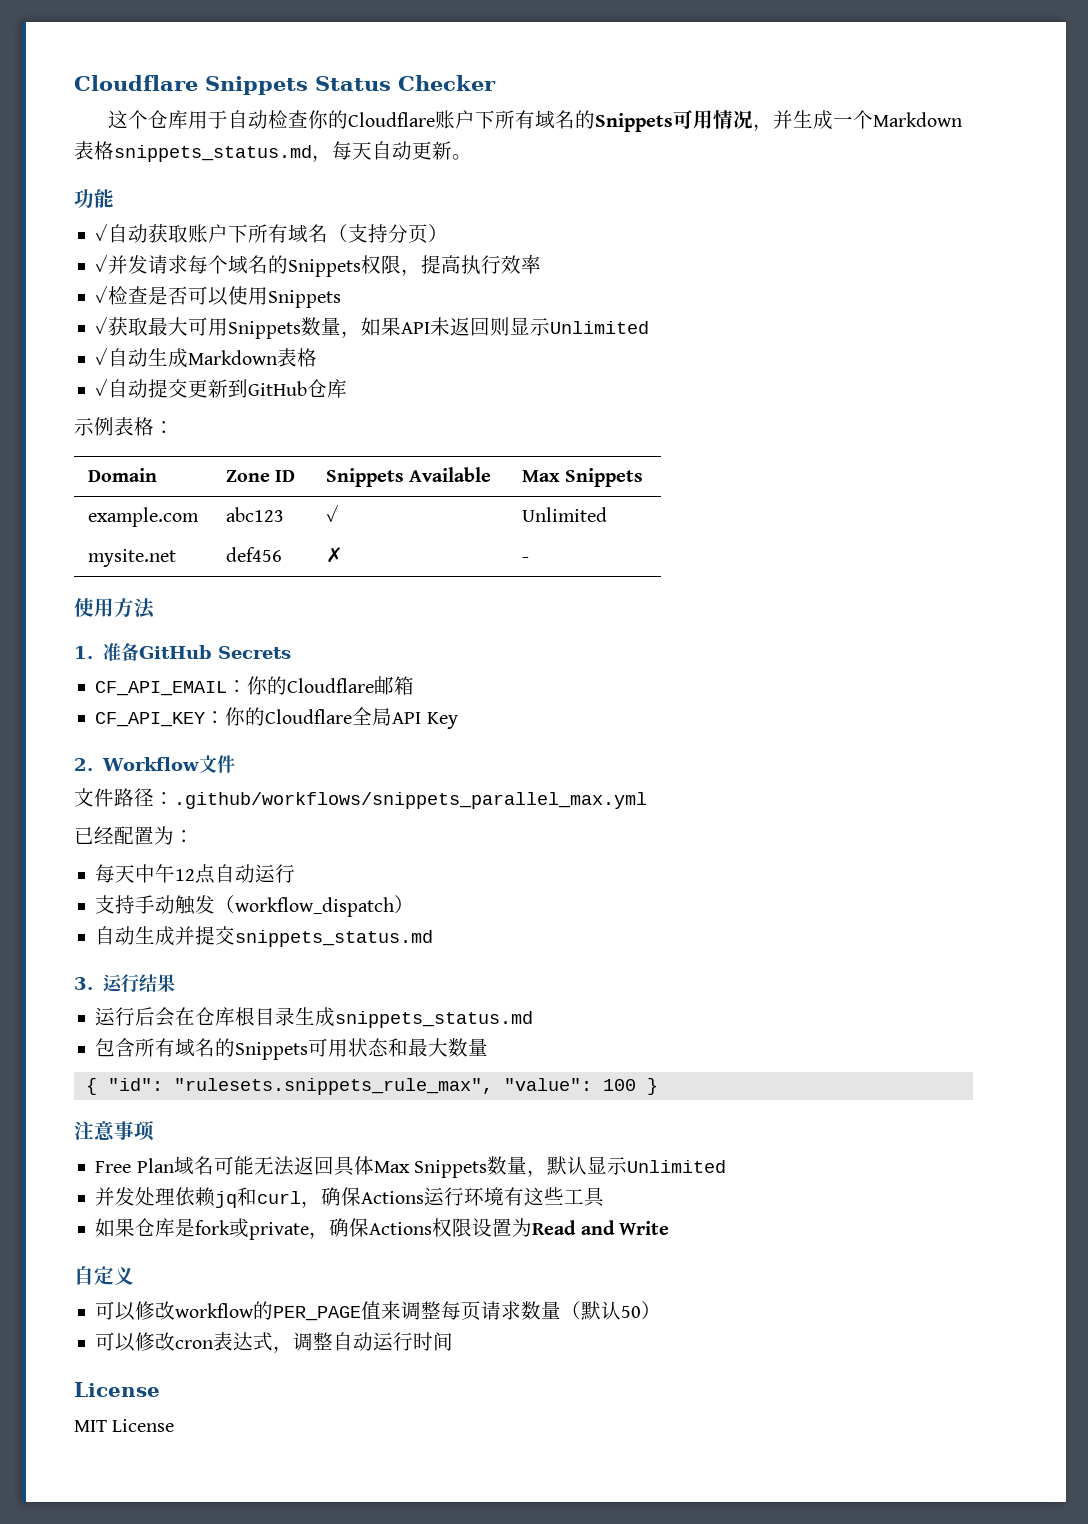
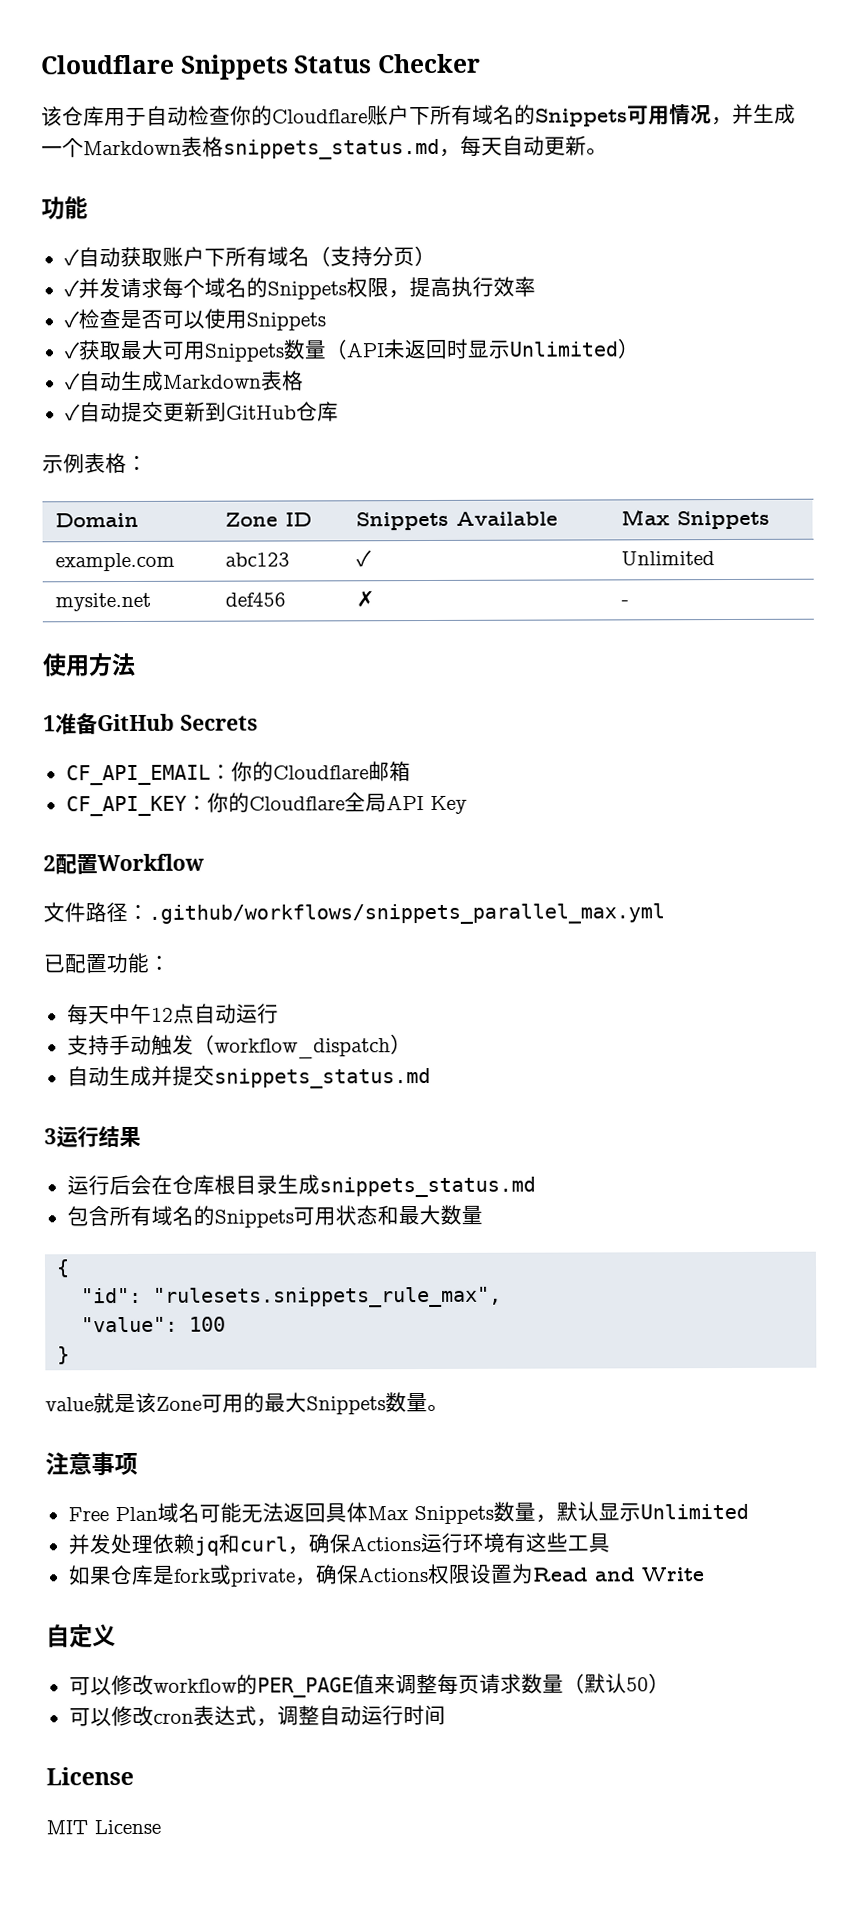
[107,110,148,129] 这个 -> [41,106,63,127] 该
[341,317,402,338] ，如果 -> [324,339,347,360] （
[490,317,650,336] 则显示Unlimited -> [445,338,639,359] 时显示Unlimited）
[74,646,93,659] 1. -> [43,715,56,732] 1
[74,758,93,771] 2. -> [43,854,98,875] 2配置
[198,755,235,773] 文件 -> (204, 862) none
[94,826,174,845] 经配置为 -> [64,952,150,974] 配置功能
[74,977,93,990] 3. -> [44,1128,57,1145] 3
(97, 1086) none -> (71, 1268) //
(493, 1086) none -> (503, 1297) //
(636, 1085) none -> (227, 1324) //
(658, 1086) none -> [45,1392,449,1415] // value就是该Zone可用的最大Snippets数量。

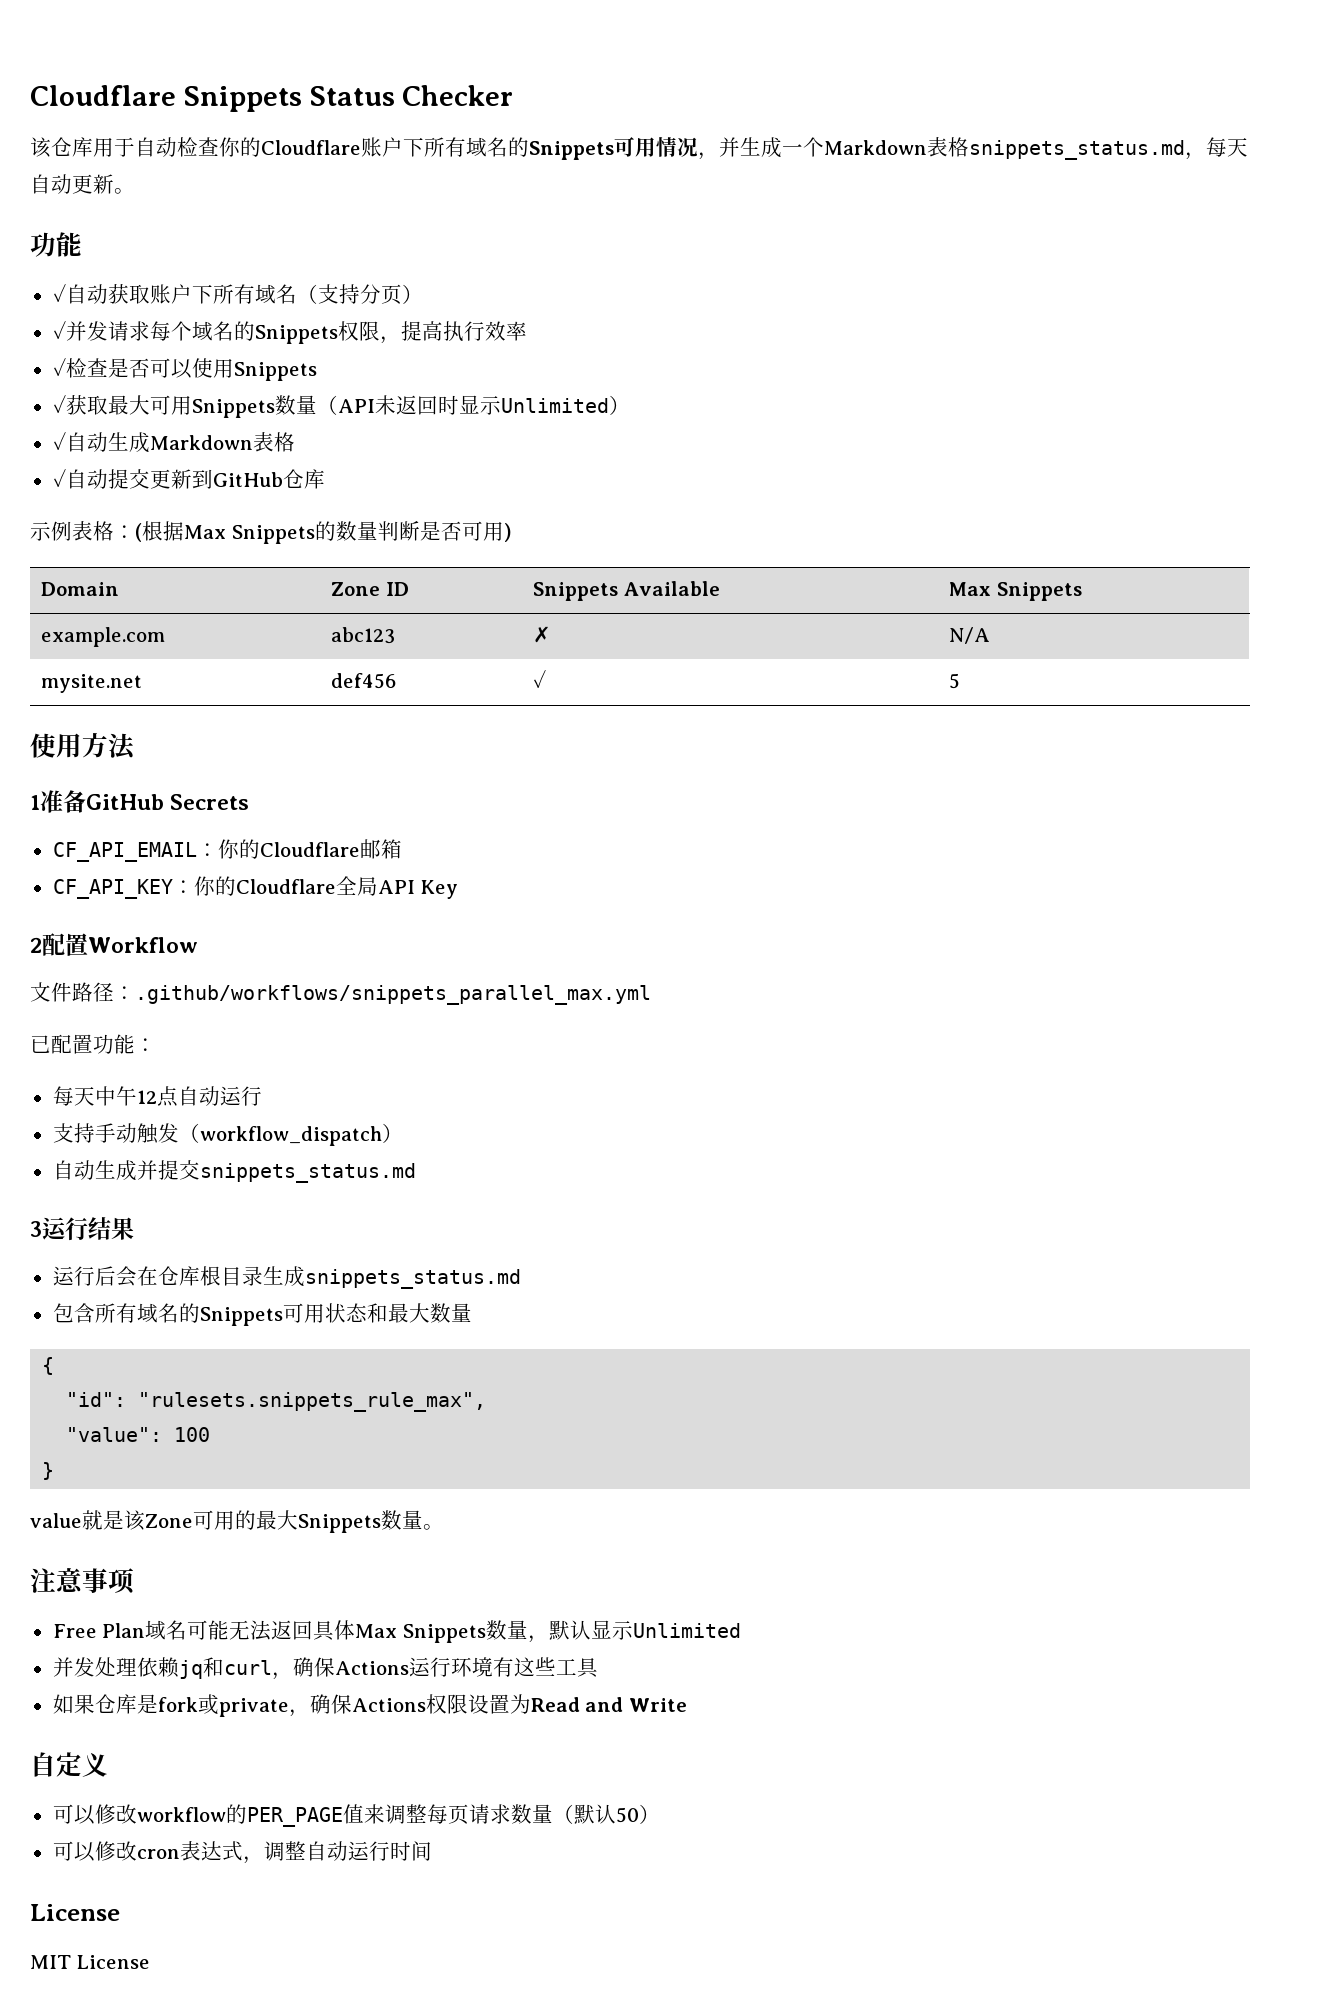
(148, 463) none -> [135,521,511,544] (根据Max Snippets的数量判断是否可用)
[355,550,372,568] [620,551,715,566] ✓ | Unlimited -> [533,626,552,643] [949,627,991,644] ✗ | N/A
[355,590,375,608] [620,600,629,606] ✗ | - -> [533,670,547,688] [949,673,961,689] ✓ | 5

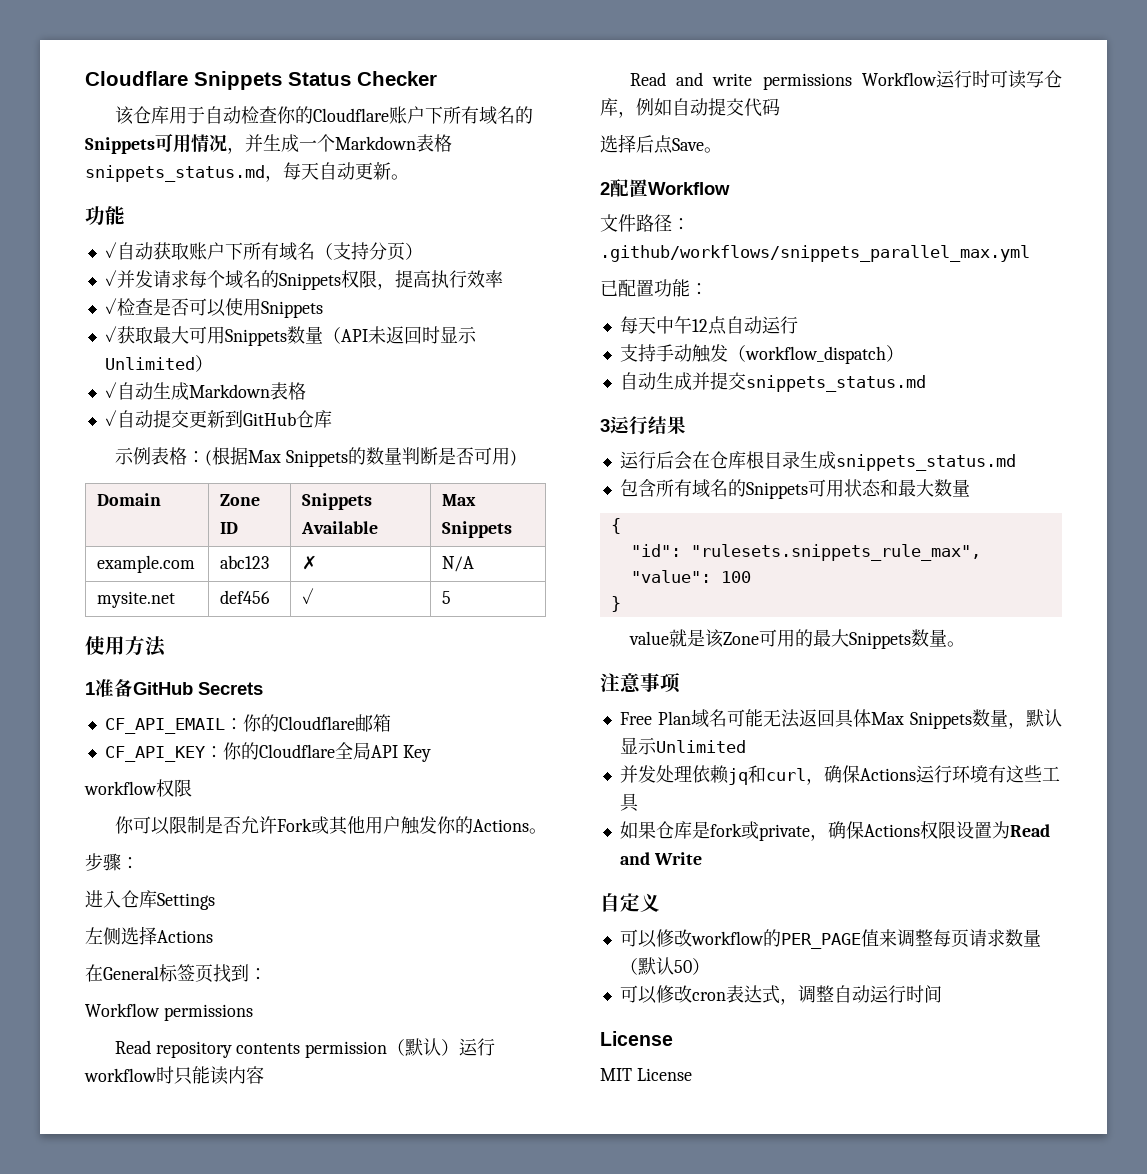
(459, 889) none -> [84,779,192,797] [114,816,547,835] [85,853,139,871] [85,890,215,910] [85,926,213,945] [85,964,267,983] [85,1003,253,1021] [114,1038,496,1058] [84,1066,264,1085] [629,70,1062,90] [600,98,780,118] [600,134,722,154] // workflow权限 // 你可以限制是否允许Fork或其他用户触发你的Actions。 // 步骤： // 进入仓库Settings // 左侧选择Actions // 在General标签页找到： // Workflow permissions // Read repository contents permission（默认）运行workflow时只能读内容 // Read and write permissions Workflow运行时可读写仓库，例如自动提交代码 // 选择后点Save。

